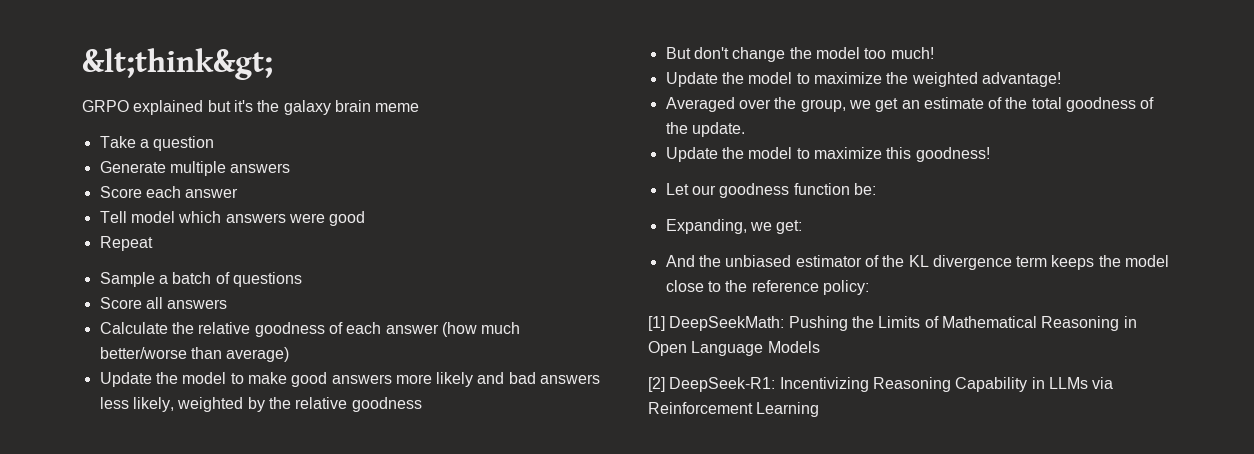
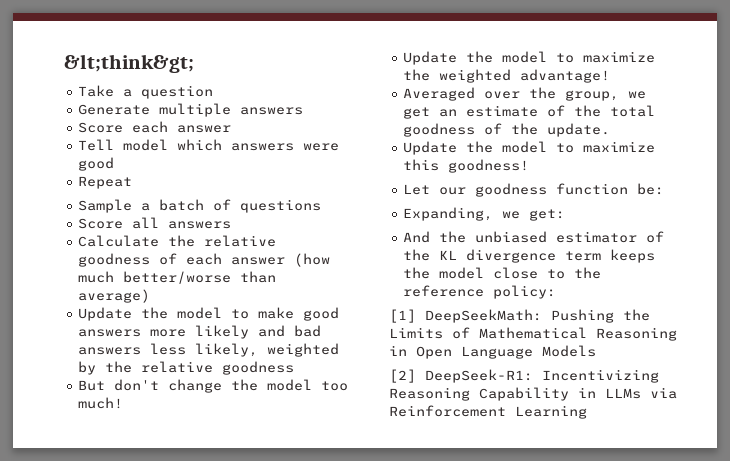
[82,100,420,115] // GRPO explained but it's the galaxy brain meme -> (194, 63) none

